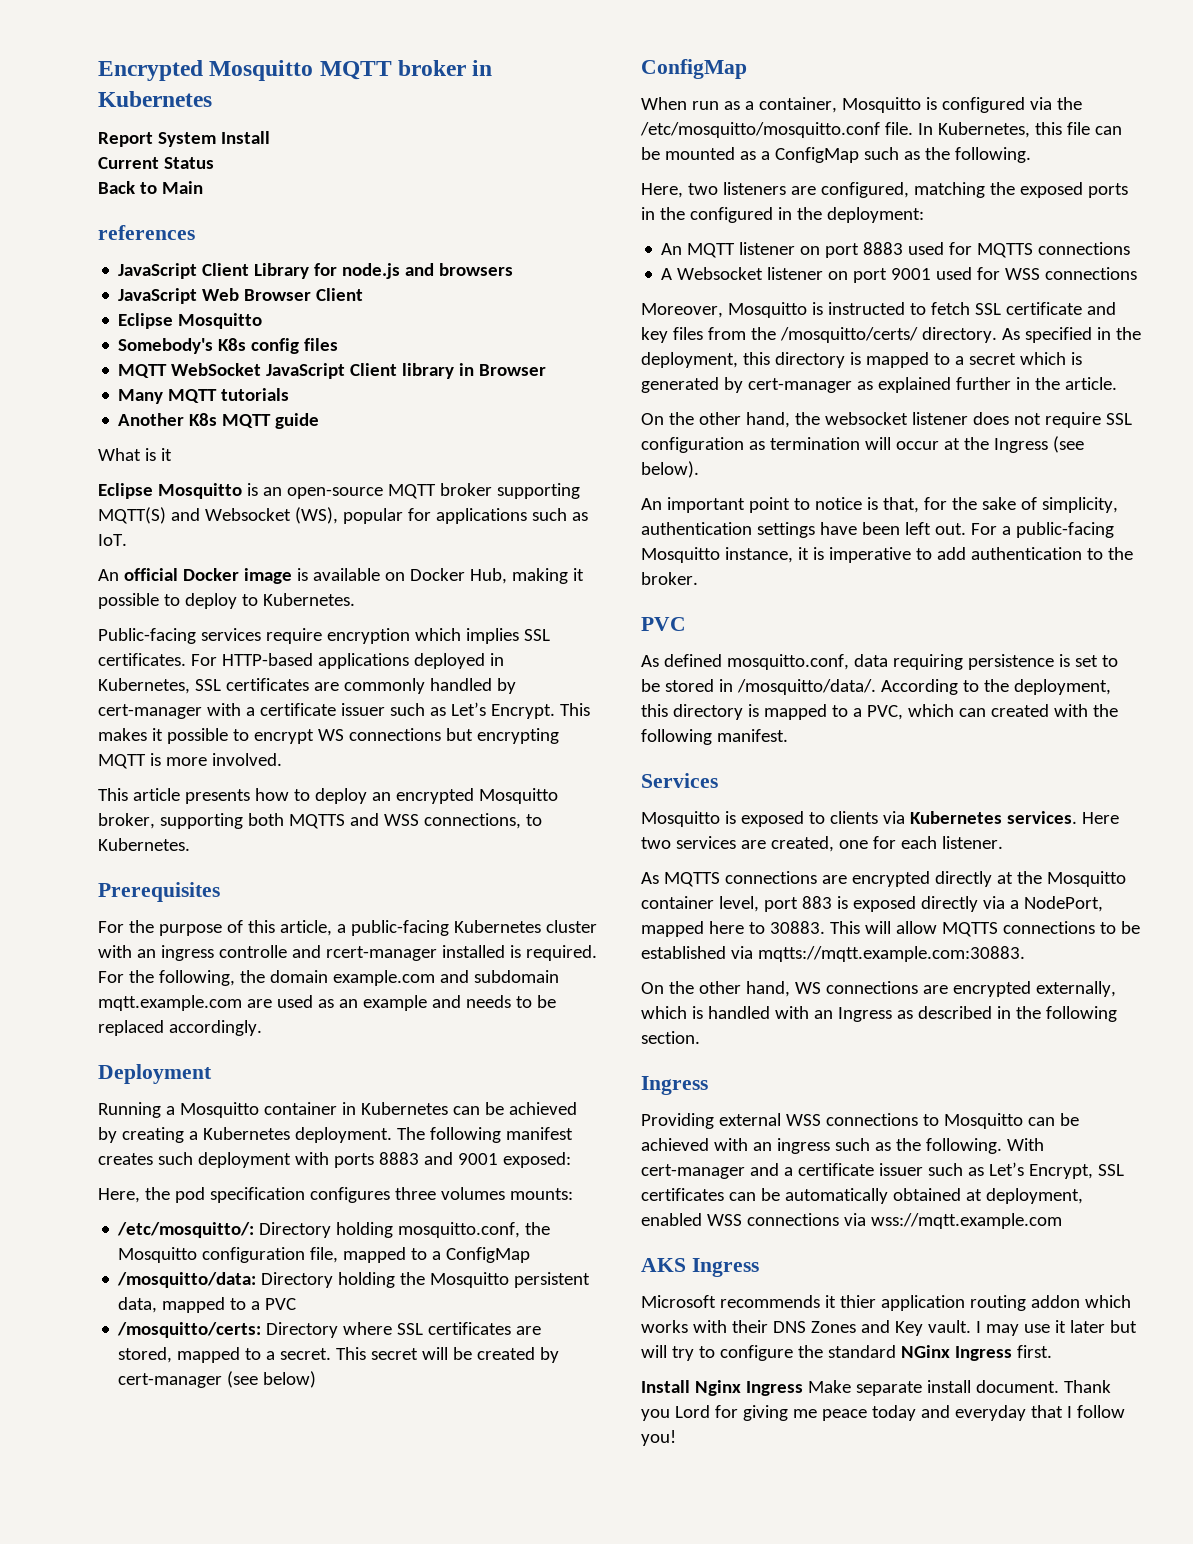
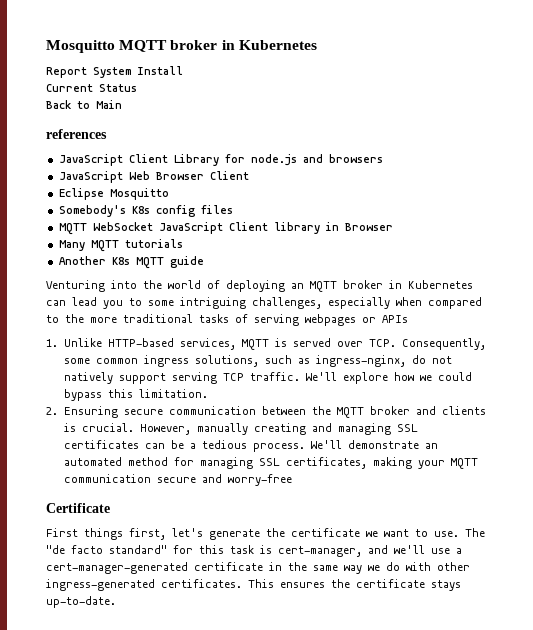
[98,60,203,81] Encrypted -> (46, 46) none
[98,448,172,461] [98,483,580,499] [98,507,588,524] [98,534,127,546] [98,568,584,584] [98,593,355,609] [98,628,550,644] [98,653,504,669] [98,678,516,694] [98,702,590,719] [98,728,559,744] [98,753,282,769] [98,788,558,804] [98,813,542,829] [98,838,190,851] [98,882,220,902] [98,920,597,936] [98,945,597,961] [98,970,559,986] [98,995,556,1011] [98,1020,262,1036] [98,1064,212,1084] [98,1102,577,1118] [98,1127,573,1143] [98,1152,571,1168] [98,1187,573,1203] [117,1222,551,1238] [118,1247,531,1263] [117,1272,591,1288] [118,1297,297,1313] [117,1322,542,1338] [118,1347,560,1363] [118,1371,317,1388] [641,59,747,79] [641,97,1082,113] [640,122,1122,138] [641,147,1031,163] [641,182,1128,198] [641,207,924,223] [661,242,1131,258] [661,267,1138,283] [641,302,1116,318] [641,327,1141,343] [641,352,1082,368] [641,377,1117,393] [641,412,1132,428] [641,436,1084,453] [641,461,699,478] [641,497,1118,513] [641,522,1114,538] [641,547,1133,563] [641,572,698,585] [641,617,686,631] [641,654,1118,670] [641,679,1111,695] [641,704,1118,720] [641,729,788,745] [641,773,718,788] [641,811,1119,827] [641,836,1003,852] [641,871,1126,887] [641,896,1103,912] [641,921,1140,937] [641,946,1025,962] [641,981,1116,997] [641,1006,1117,1022] [641,1031,700,1044] [641,1076,708,1095] [641,1113,1079,1129] [641,1138,1044,1154] [641,1162,1124,1179] [641,1188,1083,1204] [641,1213,1062,1229] [641,1258,759,1277] [641,1295,1131,1311] [641,1320,1137,1336] [641,1345,1052,1361] [641,1380,1111,1396] [641,1405,1125,1421] [641,1430,676,1446] What is it // Eclipse Mosquitto is an open-source MQTT broker supporting MQTT(S) and Websocket (WS), popular for applications such as IoT. // An official Docker image is available on Docker Hub, making it possible to deploy to Kubernetes. // Public-facing services require encryption which implies SSL certificates. For HTTP-based applications deployed in Kubernetes, SSL certificates are commonly handled by cert-manager with a certificate issuer such as Let’s Encrypt. This makes it possible to encrypt WS connections but encrypting MQTT is more involved. // This article presents how to deploy an encrypted Mosquitto broker, supporting both MQTTS and WSS connections, to Kubernetes. // Prerequisites // For the purpose of this article, a public-facing Kubernetes cluster with an ingress controlle and rcert-manager installed is required. For the following, the domain example.com and subdomain mqtt.example.com are used as an example and needs to be replaced accordingly. // Deployment // Running a Mosquitto container in Kubernetes can be achieved by creating a Kubernetes deployment. The following manifest creates such deployment with ports 8883 and 9001 exposed: // Here, the pod specification configures three volumes mounts: // /etc/mosquitto/: Directory holding mosquitto.conf, the Mosquitto configuration file, mapped to a ConfigMap // /mosquitto/data: Directory holding the Mosquitto persistent data, mapped to a PVC // /mosquitto/certs: Directory where SSL certificates are stored, mapped to a secret. This secret will be created by cert-manager (see below) // ConfigMap // When run as a container, Mosquitto is configured via the /etc/mosquitto/mosquitto.conf file. In Kubernetes, this file can be mounted as a ConfigMap such as the following. // Here, two listeners are configured, matching the exposed ports in the configured in the deployment: // An MQTT listener on port 8883 used for MQTTS connections // A Websocket listener on port 9001 used for WSS connections // Moreover, Mosquitto is instructed to fetch SSL certificate and key files from the /mosquitto/certs/ directory. As specified in the deployment, this directory is mapped to a secret which is generated by cert-manager as explained further in the article. // On the other hand, the websocket listener does not require SSL configuration as termination will occur at the Ingress (see below). // An important point to notice is that, for the sake of simplicity, authentication settings have been left out. For a public-facing Mosquitto instance, it is imperative to add authentication to the broker. // PVC // As defined mosquitto.conf, data requiring persistence is set to be stored in /mosquitto/data/. According to the deployment, this directory is mapped to a PVC, which can created with the following manifest. // Services // Mosquitto is exposed to clients via Kubernetes services. Here two services are created, one for each listener. // As MQTTS connections are encrypted directly at the Mosquitto container level, port 883 is exposed directly via a NodePort, mapped here to 30883. This will allow MQTTS connections to be established via mqtts://mqtt.example.com:30883. // On the other hand, WS connections are encrypted externally, which is handled with an Ingress as described in the following section. // Ingress // Providing external WSS connections to Mosquitto can be achieved with an ingress such as the following. With cert-manager and a certificate issuer such as Let’s Encrypt, SSL certificates can be automatically obtained at deployment, enabled WSS connections via wss://mqtt.example.com // AKS Ingress // Microsoft recommends it thier application routing addon which works with their DNS Zones and Key vault. I may use it later but will try to configure the standard NGinx Ingress first. // Install Nginx Ingress Make separate install document. Thank you Lord for giving me peace today and everyday that I follow you! -> [46,280,473,292] [46,297,482,309] [46,314,408,326] [46,338,486,350] [63,355,452,367] [63,372,472,384] [63,389,208,401] [46,406,486,418] [63,423,418,435] [63,440,438,452] [63,457,478,469] [63,474,292,486] [46,503,110,513] [46,528,485,540] [46,545,462,557] [46,562,470,574] [46,579,461,591] [46,596,116,608] Venturing into the world of deploying an MQTT broker in Kubernetes can lead you to some intriguing challenges, especially when compared to the more traditional tasks of serving webpages or APIs // 1. Unlike HTTP-based services, MQTT is served over TCP. Consequently, some common ingress solutions, such as ingress-nginx, do not natively support serving TCP traffic. We'll explore how we could bypass this limitation. // 2. Ensuring secure communication between the MQTT broker and clients is crucial. However, manually creating and managing SSL certificates can be a tedious process. We'll demonstrate an automated method for managing SSL certificates, making your MQTT communication secure and worry-free // Certificate // First things first, let's generate the certificate we want to use. The "de facto standard" for this task is cert-manager, and we'll use a cert-manager-generated certificate in the same way we do with other ingress-generated certificates. This ensures the certificate stays up-to-date.

